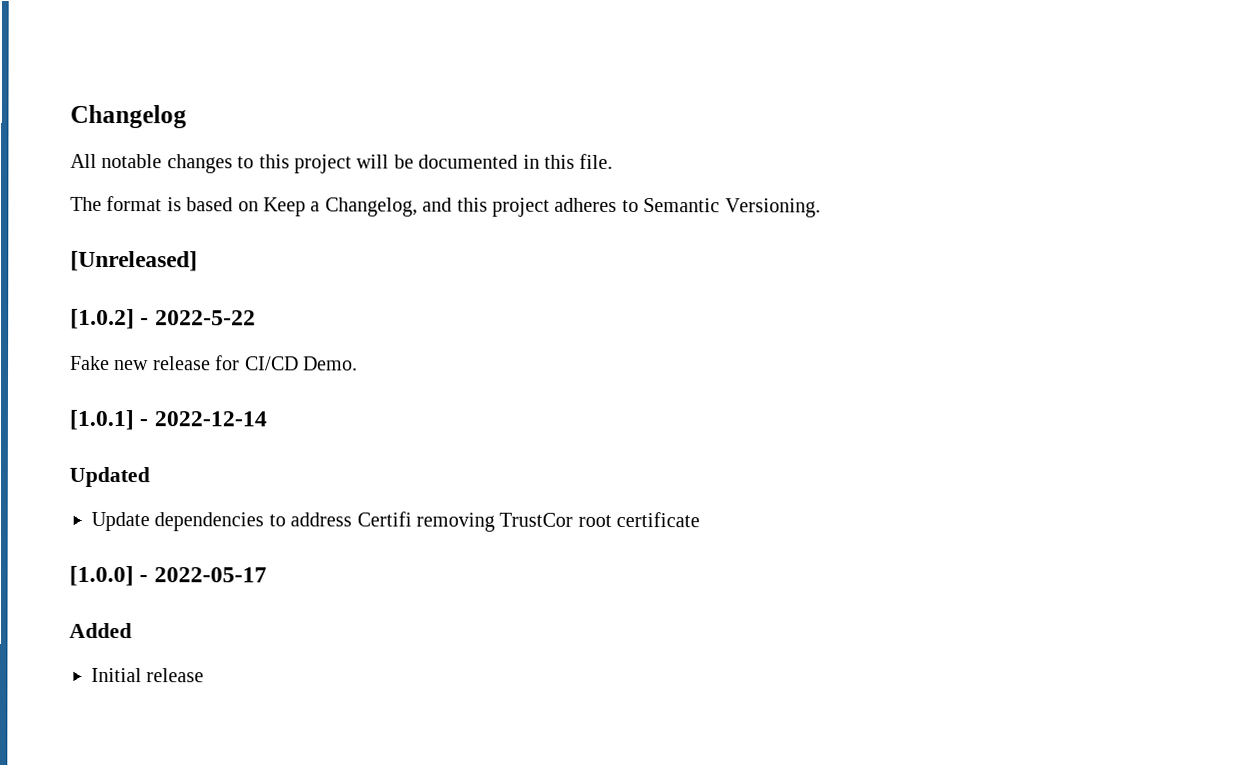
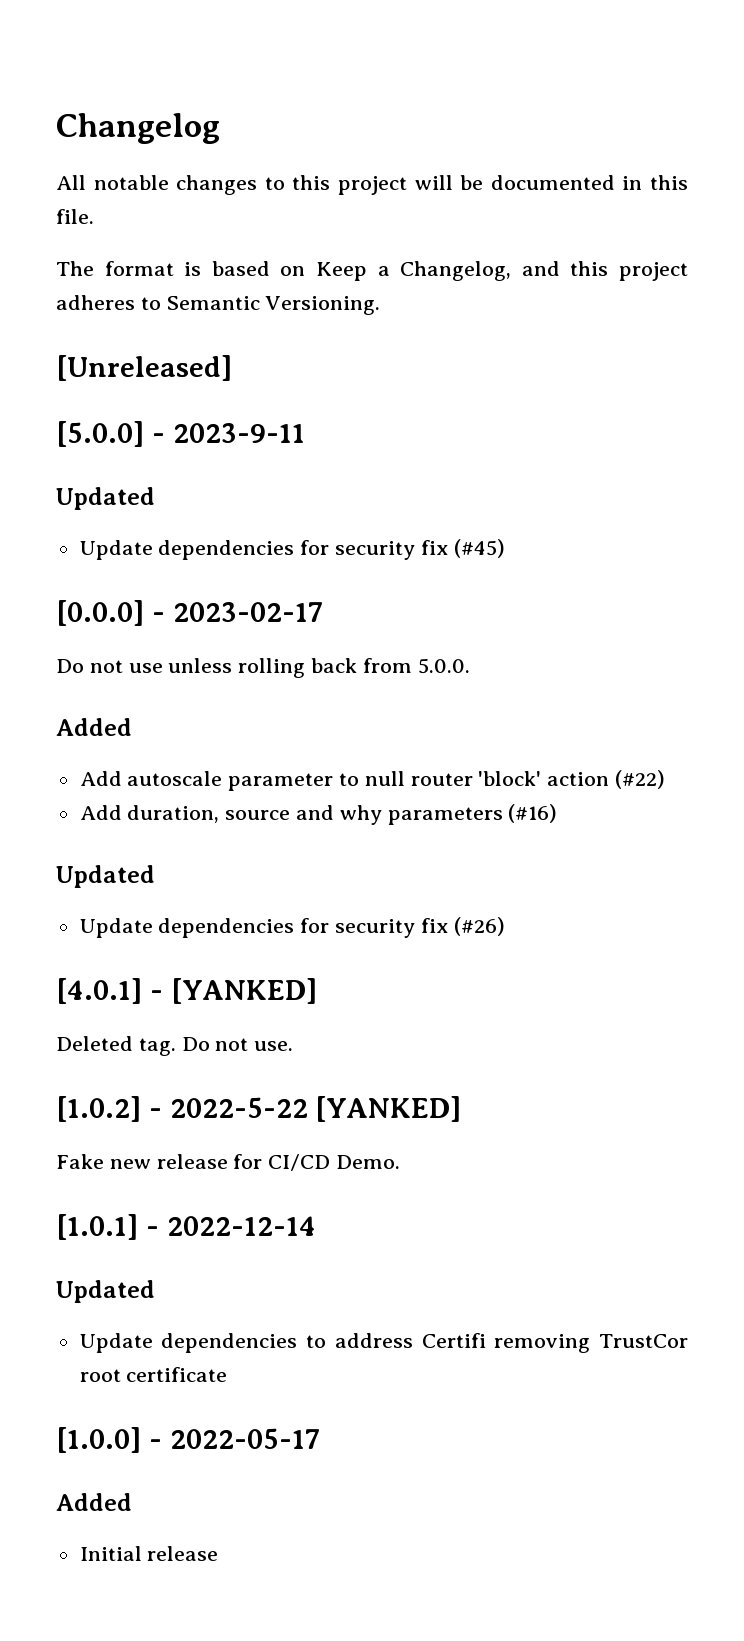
(198, 261) none -> [56,421,305,447] [56,487,155,510] [79,539,505,560] [56,600,323,626] [56,658,470,678] [56,718,132,736] [79,770,666,791] [79,804,558,825] [56,865,155,888] [79,917,505,938] [56,978,317,1004] [56,1036,294,1056] // [5.0.0] - 2023-9-11 // Updated // Update dependencies for security fix (#45) // [0.0.0] - 2023-02-17 // Do not use unless rolling back from 5.0.0. // Added // Add autoscale parameter to null router 'block' action (#22) // Add duration, source and why parameters (#16) // Updated // Update dependencies for security fix (#26) // [4.0.1] - [YANKED] // Deleted tag. Do not use.
(256, 318) none -> [315,1096,462,1122] [YANKED]

